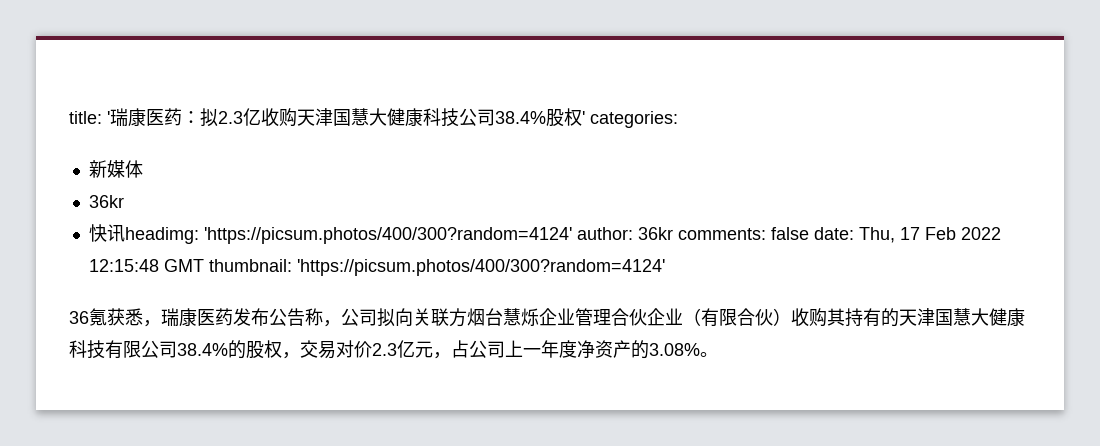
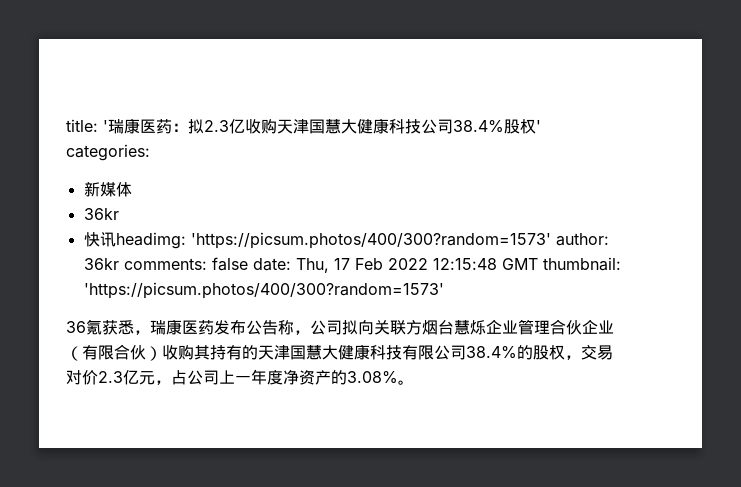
[203,227,572,244] 'https://picsum.photos/400/300?random=4124' -> [190,232,551,249] 'https://picsum.photos/400/300?random=1573'
[296,259,665,276] 'https://picsum.photos/400/300?random=4124' -> [83,282,444,299] 'https://picsum.photos/400/300?random=1573'

